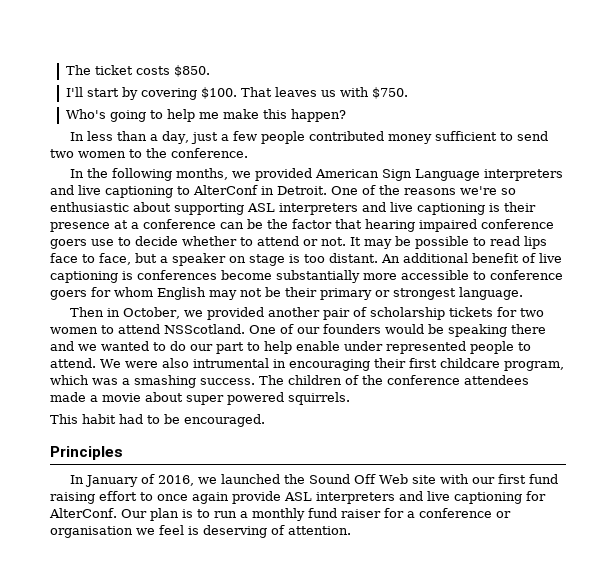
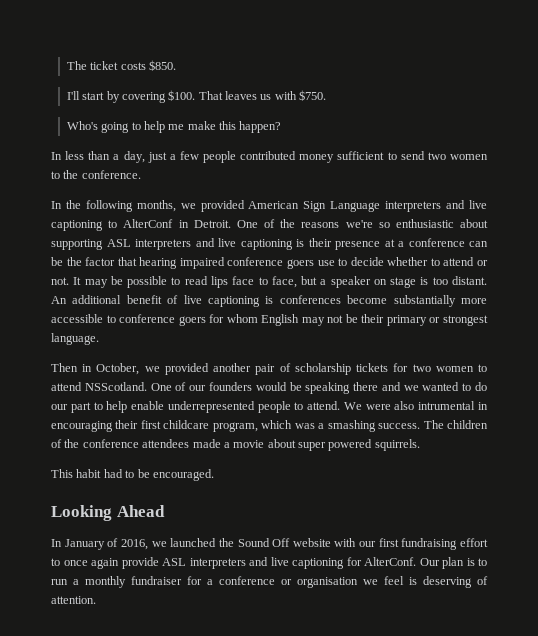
[344,341,466,354] under represented -> [167,401,255,413] underrepresented
[50,446,123,460] Principles -> [51,505,165,521] Looking Ahead
[378,474,436,484] Web site -> [292,538,331,547] website
[528,474,558,484] [50,492,95,504] fund raising -> [401,538,458,550] fundraising
[308,508,381,518] fund raiser -> [131,576,182,585] fundraiser

